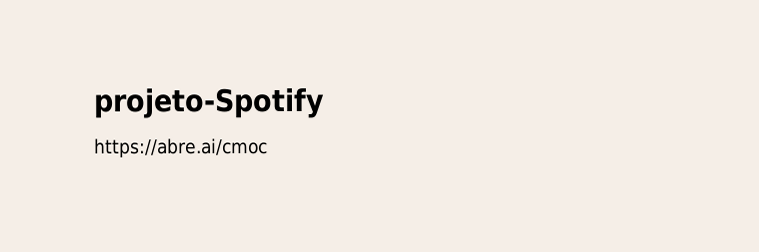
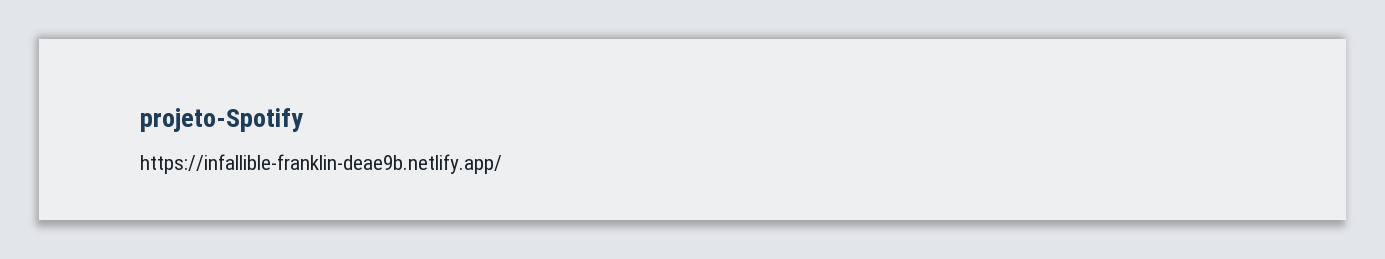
[94,138,268,158] https://abre.ai/cmoc -> [140,154,502,174] https://infallible-franklin-deae9b.netlify.app/

